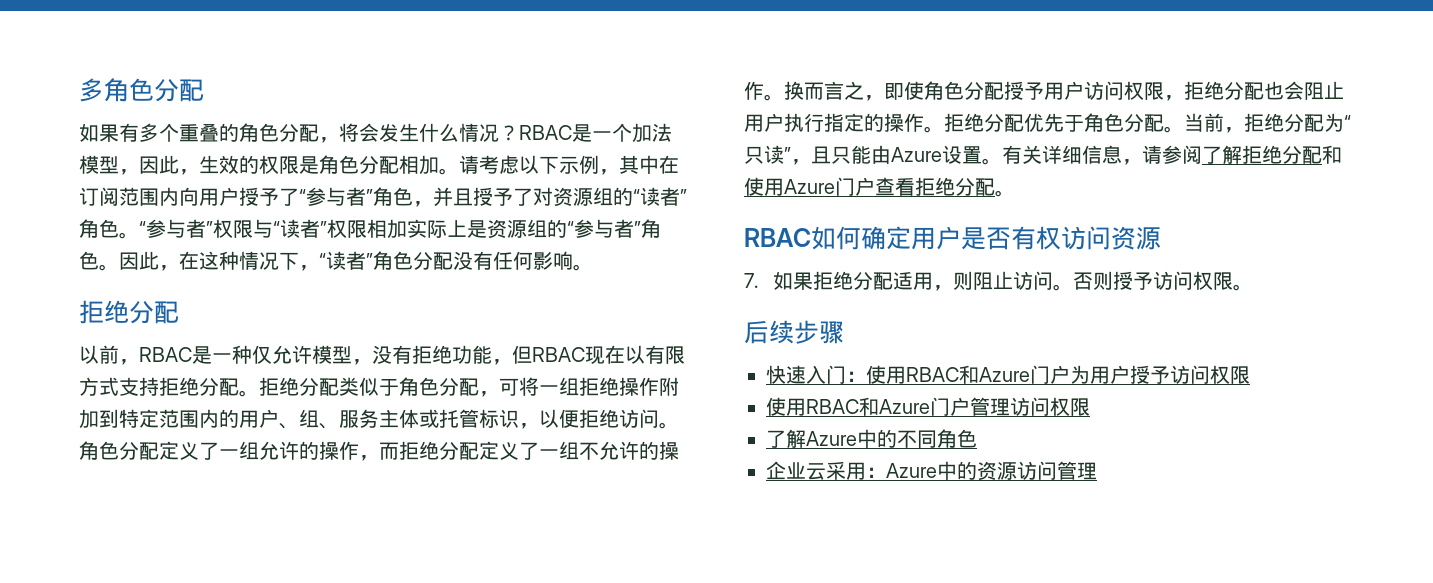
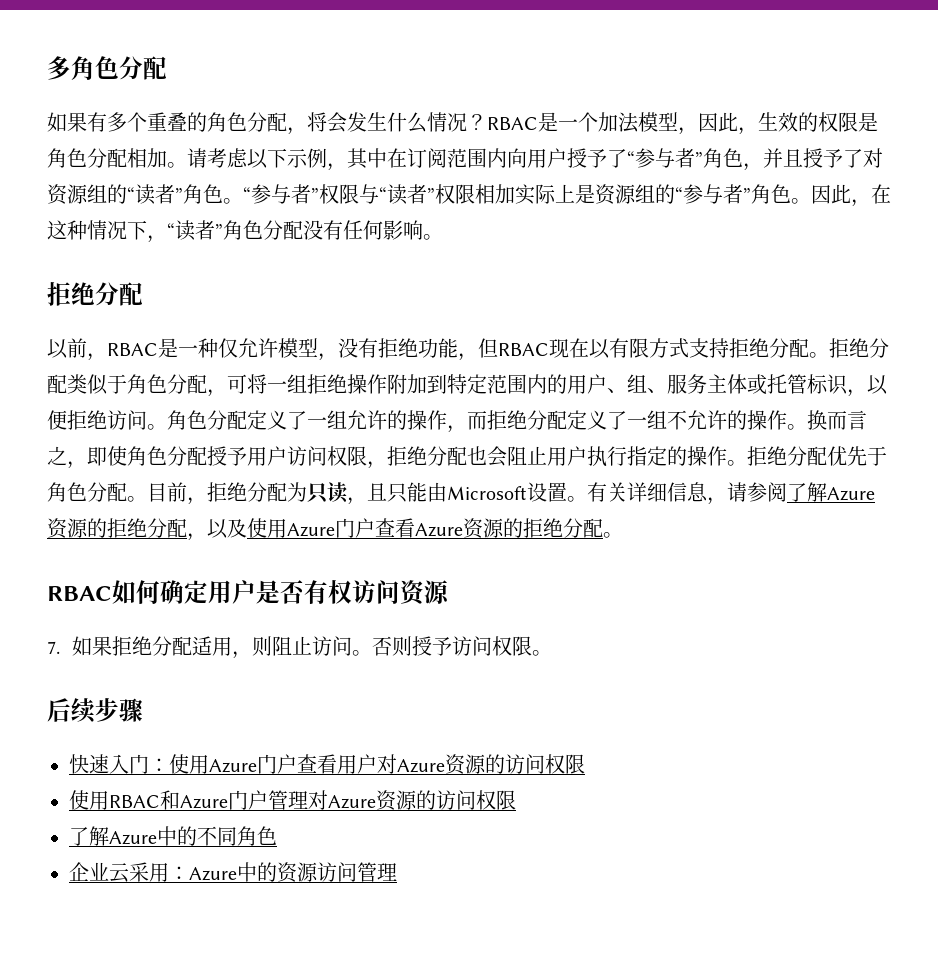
[1184,113,1204,132] 当 -> [147,483,167,502] 目
[1344,115,1351,130] [744,145,791,164] “只读” -> [307,482,348,503] 只读
[891,147,942,162] Azure -> [447,486,527,500] Microsoft
[1242,145,1342,164] [744,177,915,196] 拒绝分配和使用Azure门户查看 -> [827,487,875,501] [47,518,523,541] Azure资源的拒绝分配，以及使用Azure门户查看Azure资源的
[906,365,1170,384] RBAC和Azure门户为用户授予 -> [209,754,505,775] Azure门户查看用户对Azure资源的
(1010, 407) none -> [308,790,436,811] 对Azure资源的

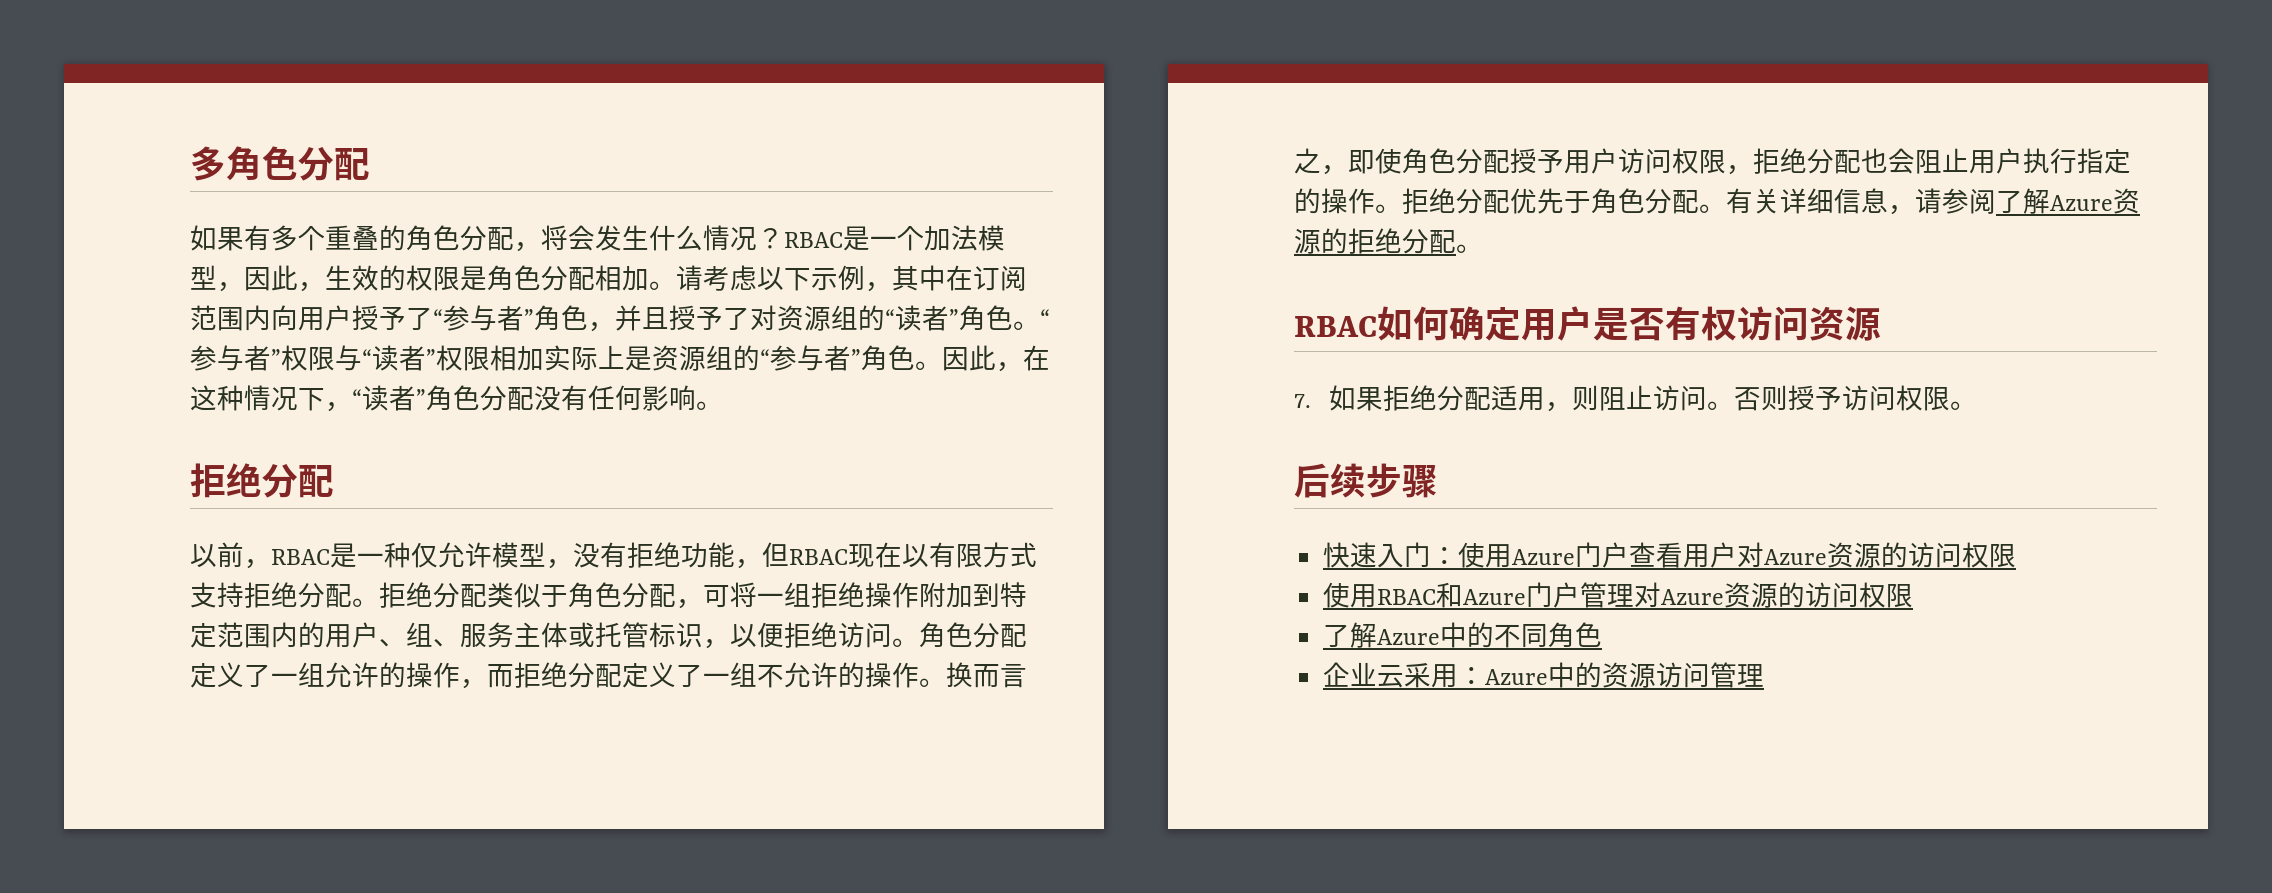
[147,482,587,505] 目前，拒绝分配为只读，且只能由Microsoft设置。 -> (1726, 208) none
[187,518,603,541] ，以及使用Azure门户查看Azure资源的拒绝分配 -> (1456, 242) none

